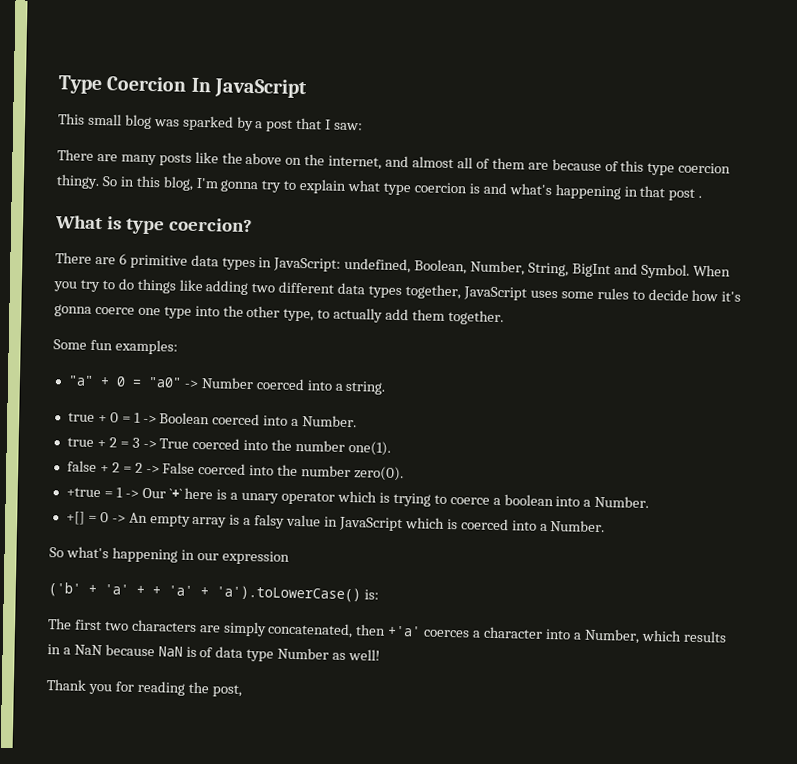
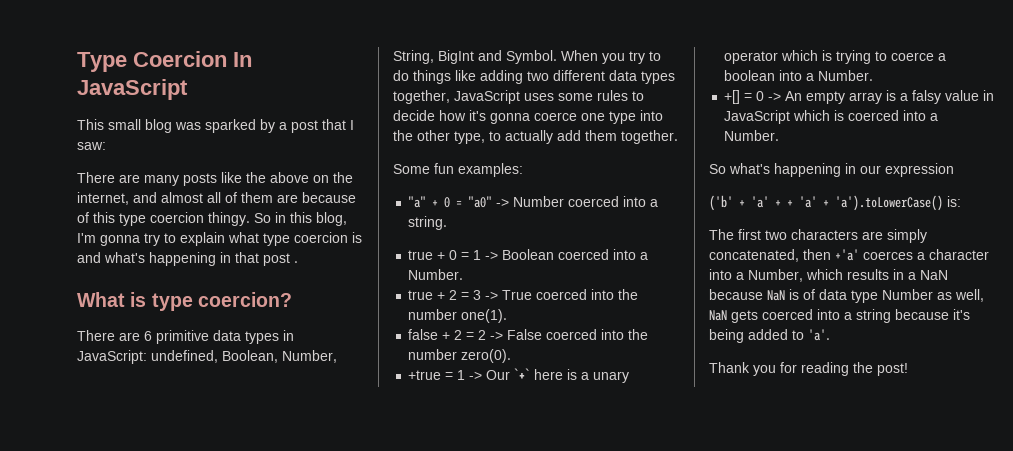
[348,649,381,661] well! -> [955,289,984,302] [709,309,970,323] [709,329,830,343] well, NaN gets coerced into a string because it's being added to 'a'.
[211,684,242,697] post, -> [877,363,908,376] post!

